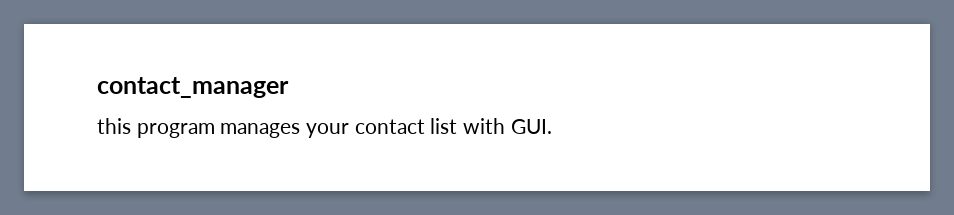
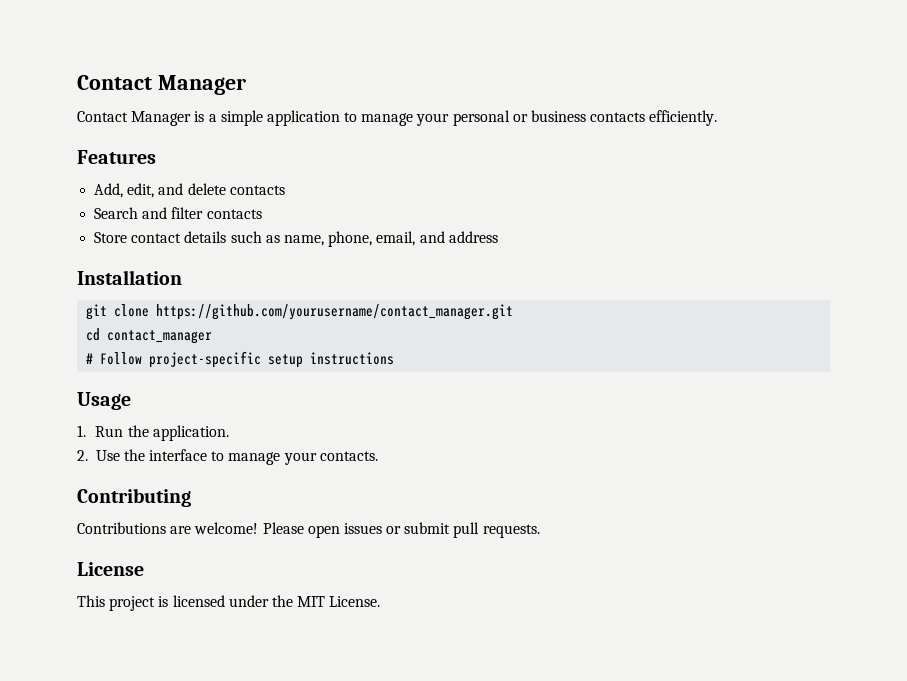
[97,77,289,98] [97,118,552,138] contact_manager // this program manages your contact list with GUI. -> [77,75,246,95] [77,110,718,126] [77,150,156,164] [94,183,285,198] [94,207,262,219] [94,231,498,247] [77,270,182,285] [86,304,514,320] [86,328,213,344] [86,351,395,368] [77,392,131,410] [77,425,229,441] [77,449,378,465] [77,488,191,507] [77,522,540,538] [77,562,144,576] [77,595,381,611] Contact Manager // Contact Manager is a simple application to manage your personal or business contacts efficiently. // Features // Add, edit, and delete contacts // Search and filter contacts // Store contact details such as name, phone, email, and address // Installation // git clone https://github.com/yourusername/contact_manager.git // cd contact_manager // # Follow project-specific setup instructions // Usage // 1. Run the application. // 2. Use the interface to manage your contacts. // Contributing // Contributions are welcome! Please open issues or submit pull requests. // License // This project is licensed under the MIT License.

